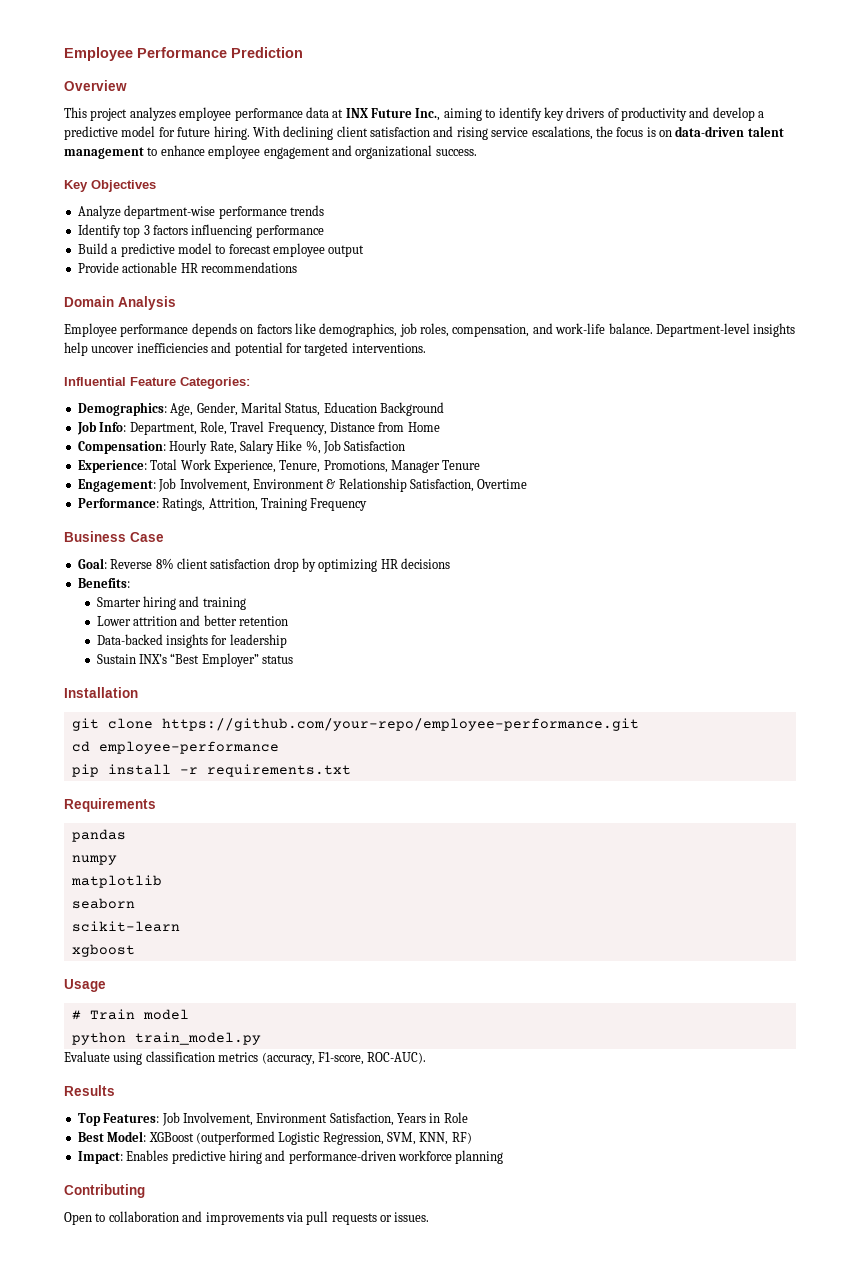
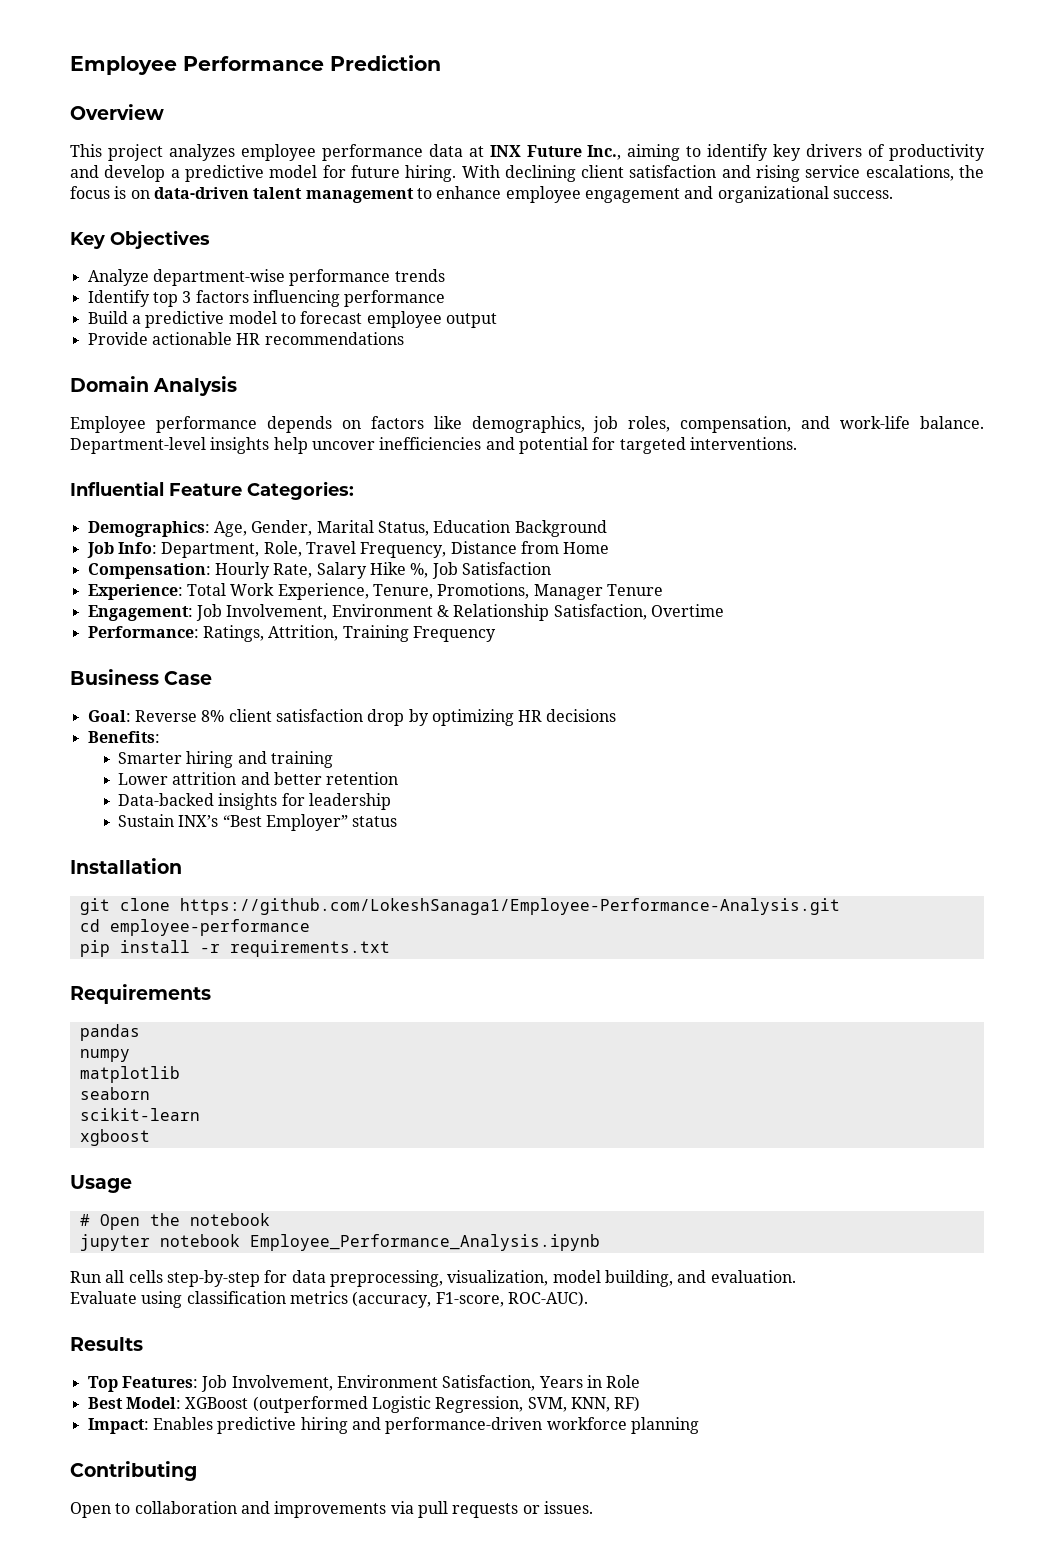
[161,718,639,731] https://github.com/your-repo/employee-performance.git -> [179,898,840,915] https://github.com/LokeshSanaga1/Employee-Performance-Analysis.git
[89,1009,189,1020] [71,1032,261,1045] Train model // python train_model.py -> [99,1213,270,1230] [79,1234,600,1251] [70,1270,796,1287] Open the notebook // jupyter notebook Employee_Performance_Analysis.ipynb // Run all cells step-by-step for data preprocessing, visualization, model building, and evaluation.

